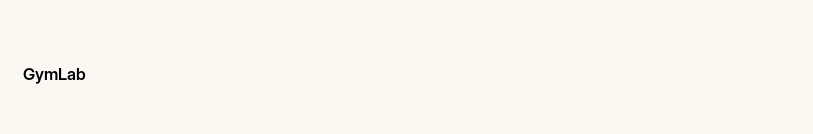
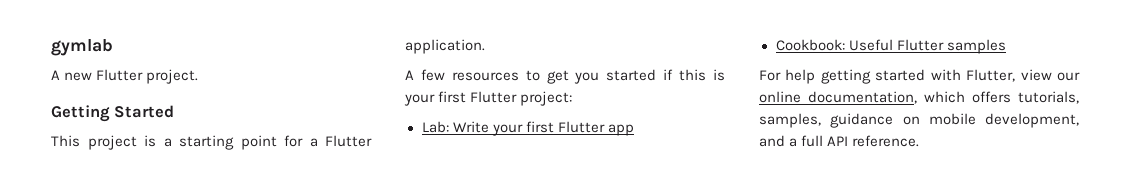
[23,68,86,84] GymLab -> [51,39,113,56] [51,69,199,84] [51,105,175,122] [51,135,372,150] [405,39,485,54] [405,69,725,84] [404,91,573,106] [421,121,634,136] [775,39,1006,54] [759,69,1080,84] [759,91,1079,104] [759,113,1079,128] [759,135,920,147] gymlab // A new Flutter project. // Getting Started // This project is a starting point for a Flutter application. // A few resources to get you started if this is your first Flutter project: // Lab: Write your first Flutter app // Cookbook: Useful Flutter samples // For help getting started with Flutter, view our online documentation, which offers tutorials, samples, guidance on mobile development, and a full API reference.

